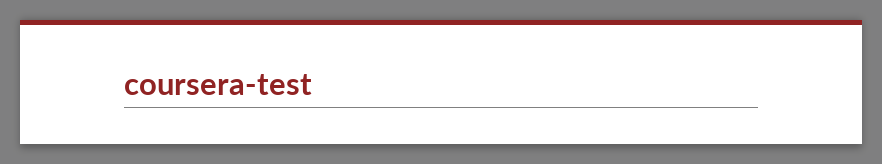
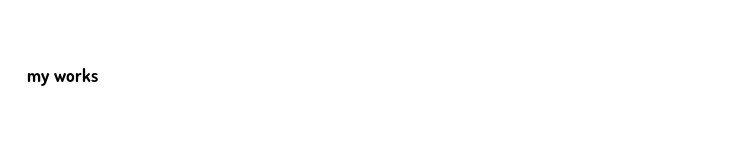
[124,74,312,95] coursera-test -> [27,68,98,86] my works

